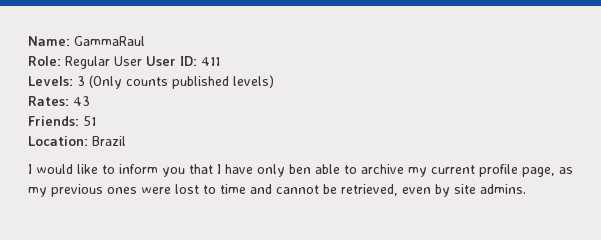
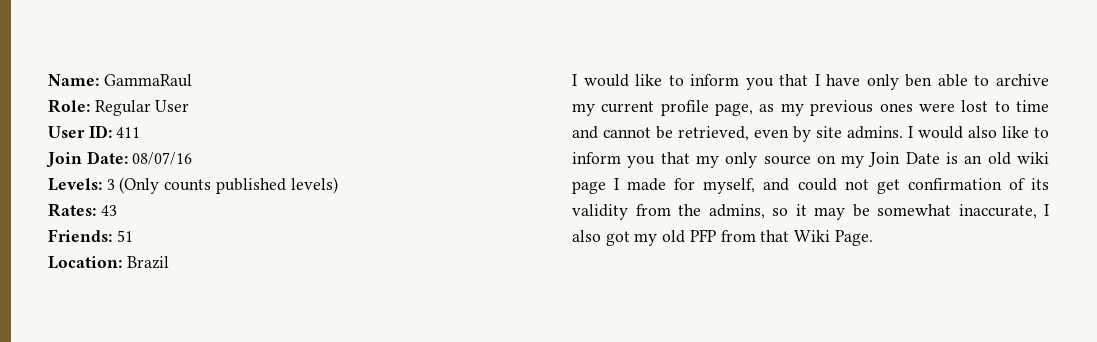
(142, 61) none -> (190, 106) //
(220, 61) none -> [46,151,193,168] // Join Date: 08/07/16
(526, 189) none -> [908,126,1049,139] [572,152,1049,168] [572,178,1049,194] [572,204,1049,220] [572,229,873,246] I would also like to inform you that my only source on my Join Date is an old wiki page I made for myself, and could not get confirmation of its validity from the admins, so it may be somewhat inaccurate, I also got my old PFP from that Wiki Page.

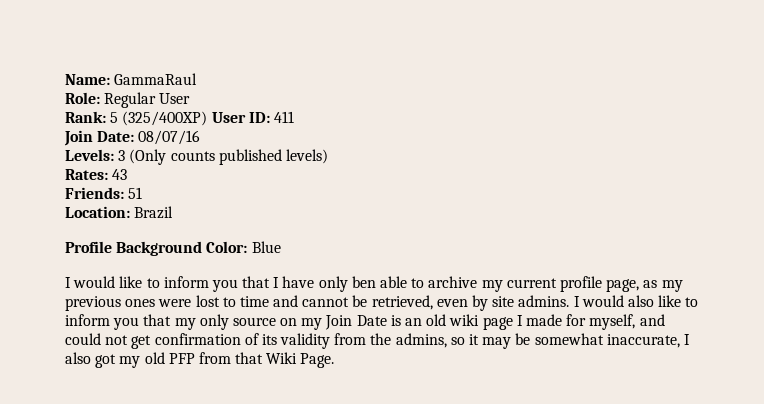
(190, 106) none -> [65,111,208,126] Rank: 5 (325/400XP)
(169, 262) none -> [65,241,281,256] // Profile Background Color: Blue

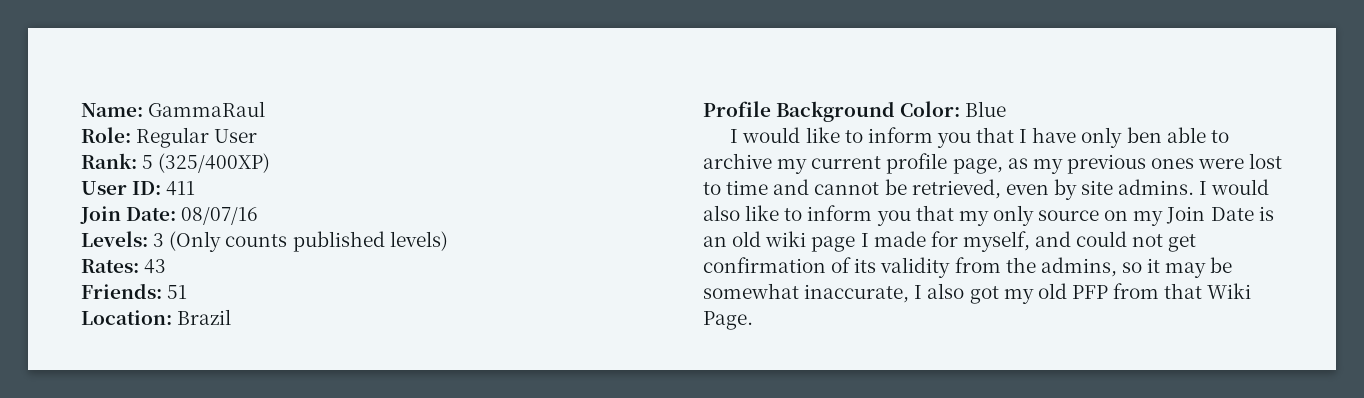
(208, 118) none -> (271, 163) //

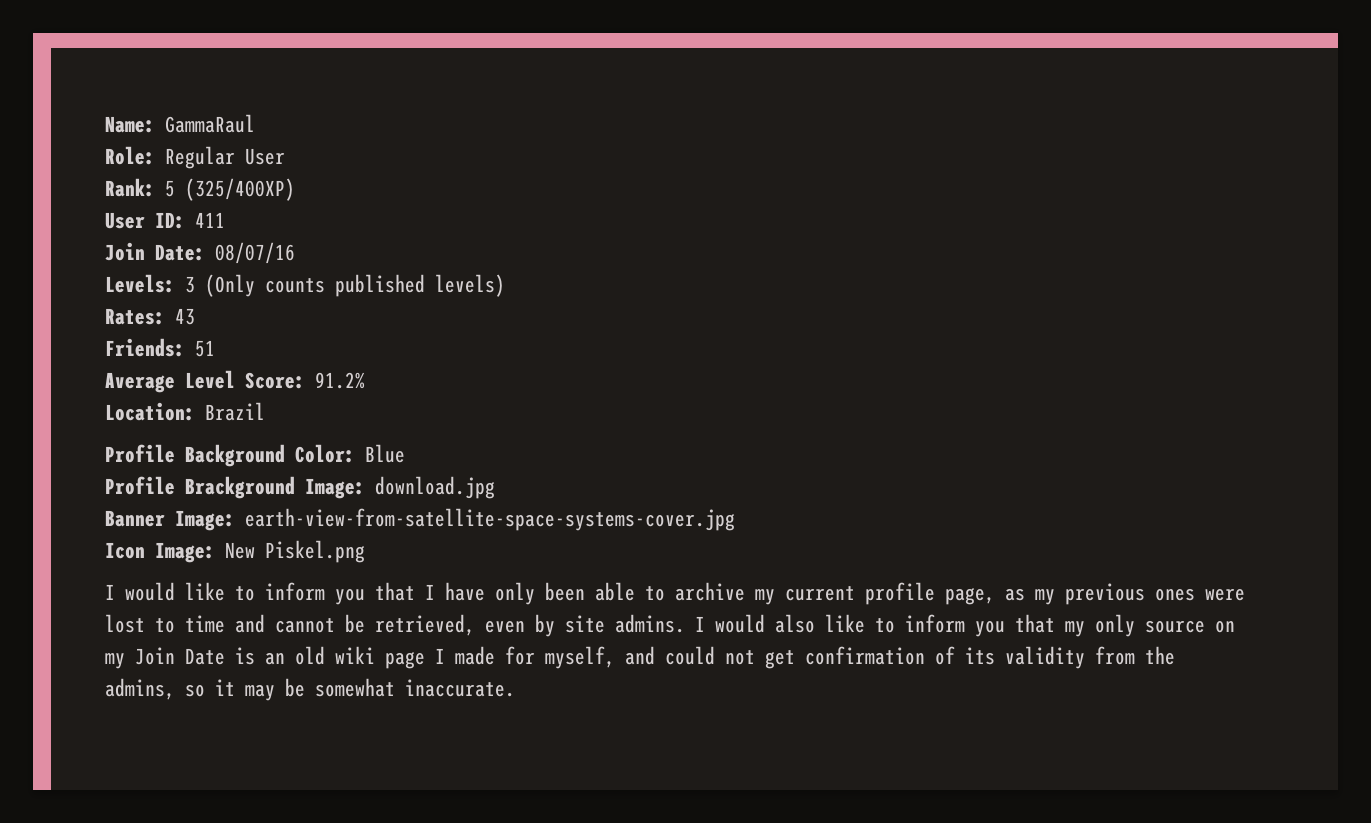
(188, 292) none -> [105,370,365,393] // Average Level Score: 91.2%
(1007, 109) none -> [105,476,495,499] [105,508,735,531] [105,540,365,563] // Profile Brackground Image: download.jpg // Banner Image: earth-view-from-satellite-space-systems-cover.jpg // Icon Image: New Piskel.png
[1126,127,1162,143] ben -> [545,582,585,601] been
[804,283,1252,304] [703,311,753,330] inaccurate, I also got my old PFP from that Wiki Page. -> [405,679,515,697] inaccurate.

